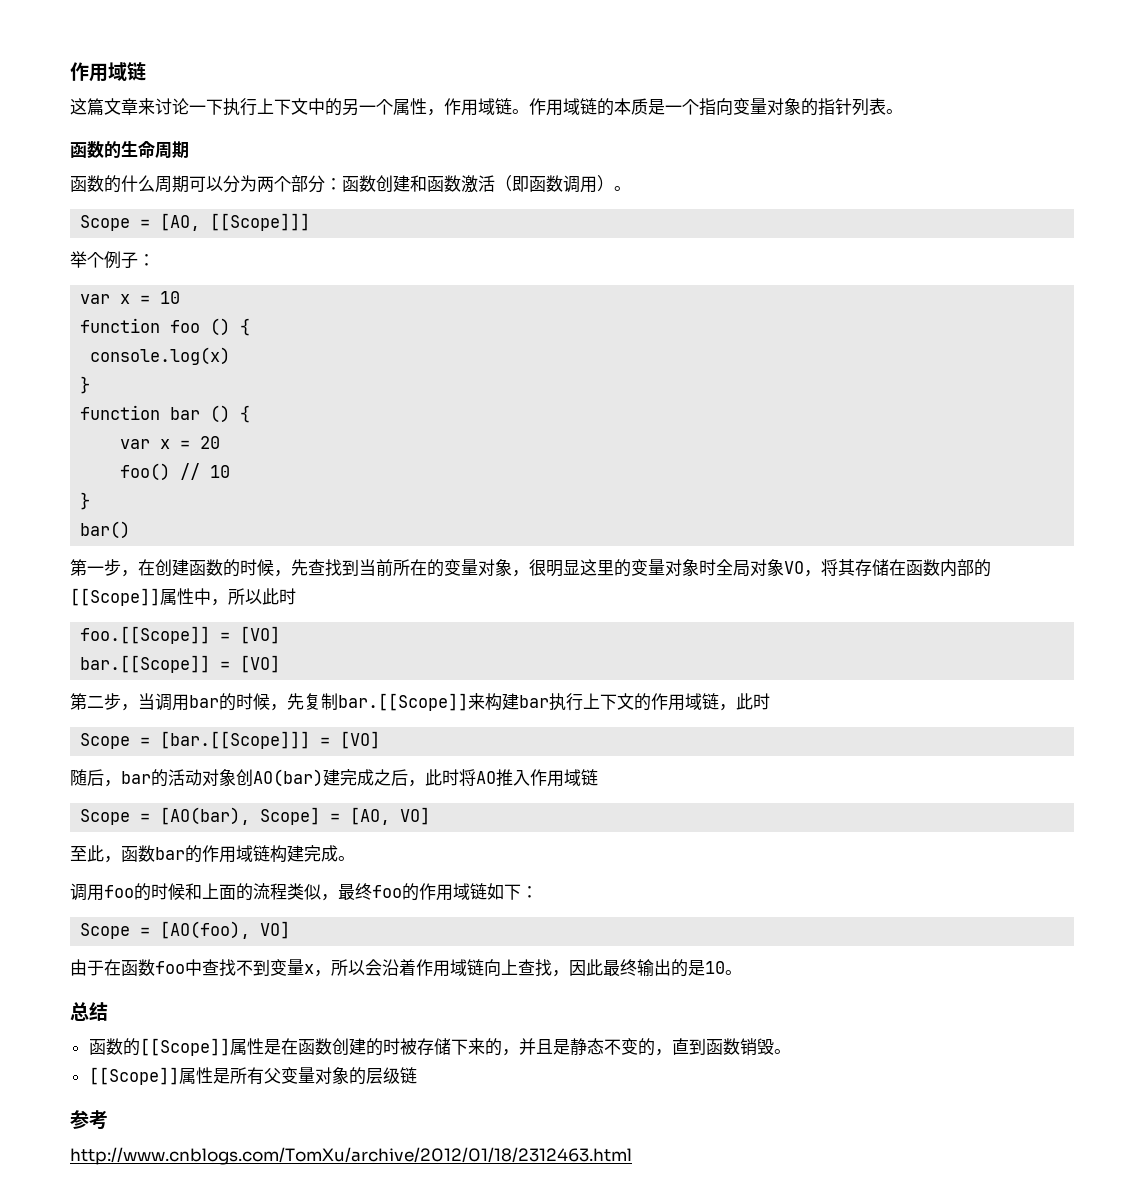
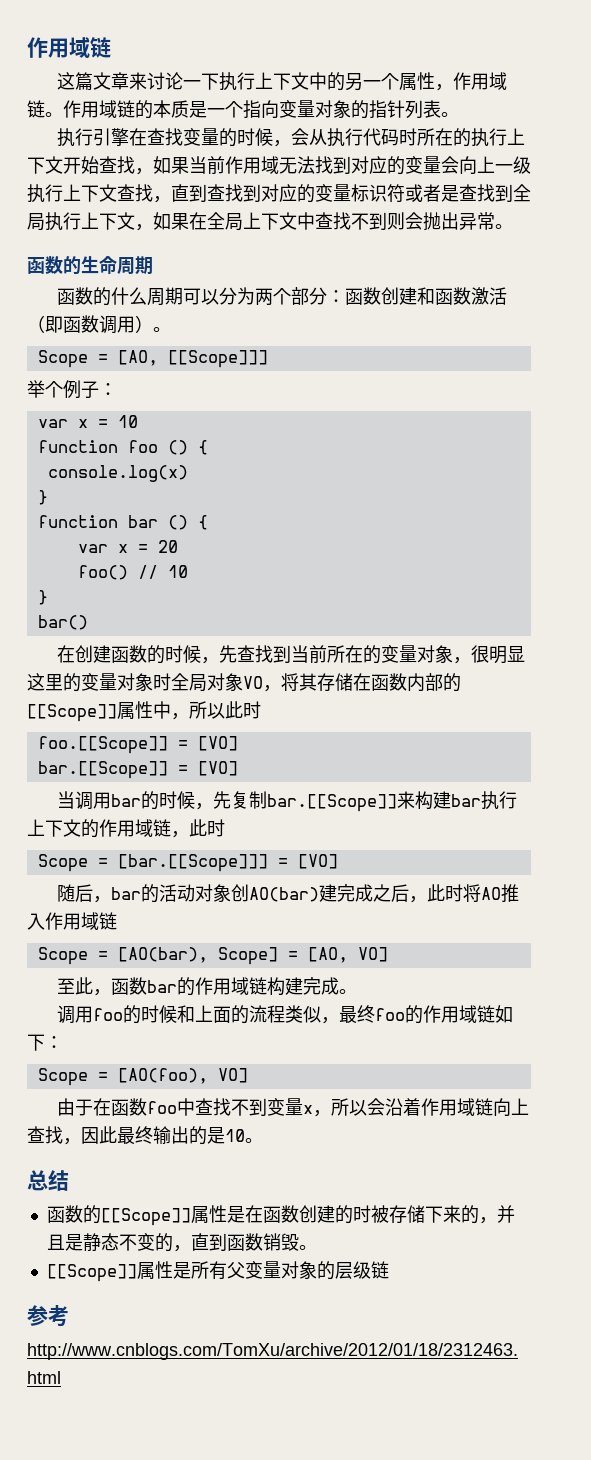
(903, 111) none -> [56,128,525,147] [27,156,531,175] [27,184,531,203] [27,212,513,231] // 执行引擎在查找变量的时候，会从执行代码时所在的执行上下文开始查找，如果当前作用域无法找到对应的变量会向上一级执行上下文查找，直到查找到对应的变量标识符或者是查找到全局执行上下文，如果在全局上下文中查找不到则会抛出异常。
[70,559,138,577] 第一步， -> (88, 622) none
[70,693,138,711] 第二步， -> (238, 768) none

